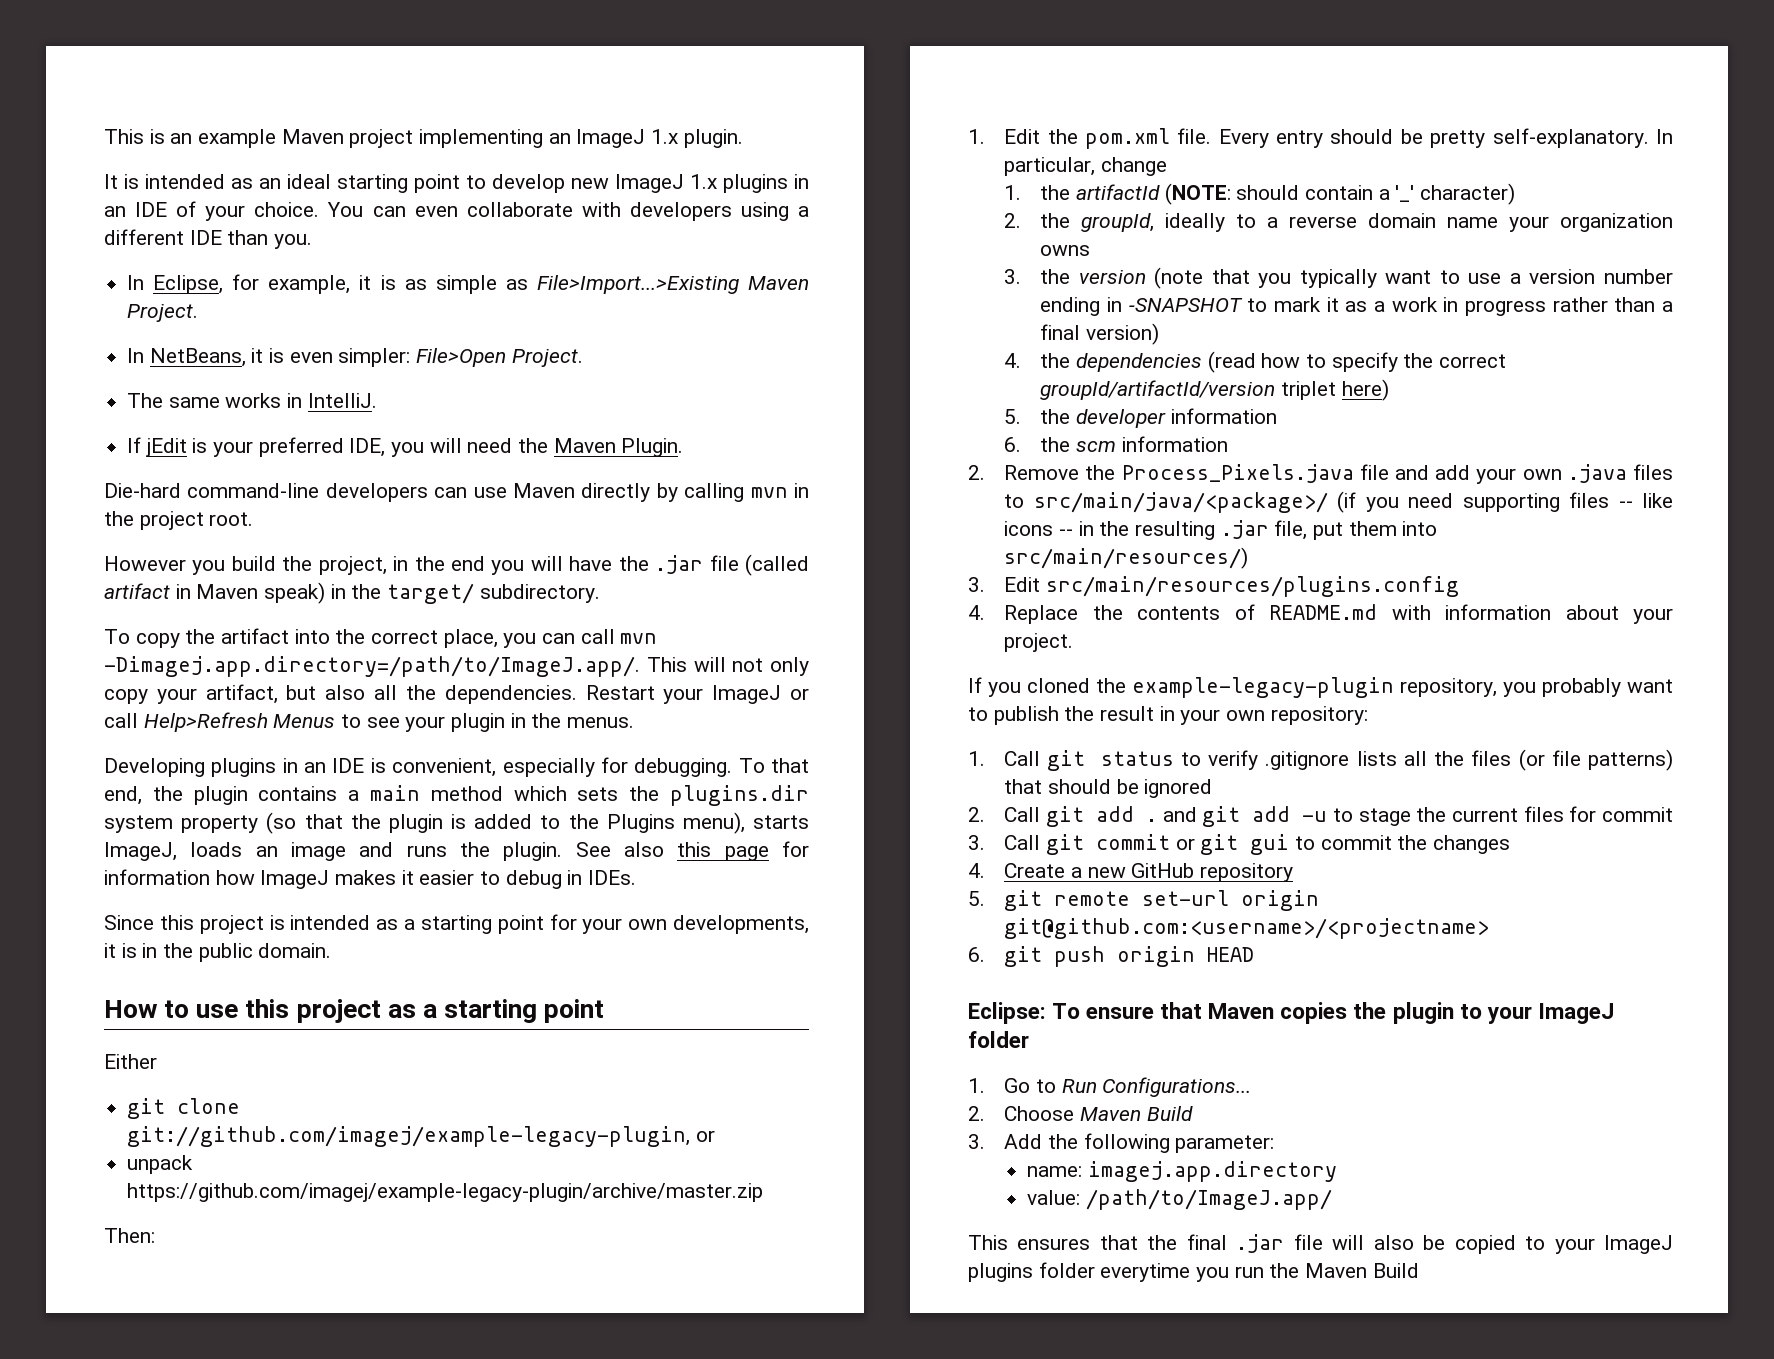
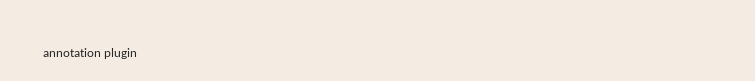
[104,129,743,148] [104,174,809,193] [104,201,810,221] [104,229,313,249] [127,274,809,294] [127,304,199,322] [127,348,583,367] [127,393,377,408] [127,437,684,457] [104,483,809,502] [104,511,254,530] [104,554,810,576] [104,582,600,604] [104,628,658,648] [104,656,809,677] [104,684,810,704] [104,712,635,732] [104,757,810,777] [104,785,809,806] [104,812,809,834] [104,841,810,861] [104,869,637,889] [104,914,809,934] [104,943,332,962] [104,999,605,1023] [104,1054,157,1069] [127,1098,241,1119] [127,1126,715,1147] [127,1155,194,1174] [127,1183,764,1202] [104,1228,155,1243] [968,128,1673,149] [1004,157,1167,176] [1004,183,1515,205] [1004,213,1674,232] [1040,245,1091,256] [1004,267,1673,289] [1040,297,1673,316] [1040,323,1159,345] [1004,351,1506,373] [1040,379,1389,401] [1004,408,1277,428] [1004,436,1228,452] [968,464,1673,484] [1004,491,1673,513] [1004,520,1438,540] [1004,547,1249,569] [968,576,1459,597] [968,604,1673,624] [1004,633,1074,652] [968,677,1673,698] [968,706,1368,725] [968,749,1673,771] [1004,779,1213,798] [968,806,1673,827] [968,834,1510,855] [968,863,1293,882] [968,890,1320,911] [1004,918,1490,939] [968,946,1255,967] [968,1002,1614,1024] [968,1031,1029,1048] [968,1077,1252,1097] [968,1106,1193,1121] [968,1133,1275,1153] [1027,1161,1337,1182] [1027,1189,1332,1210] [968,1234,1673,1254] [968,1262,1419,1282] This is an example Maven project implementing an ImageJ 1.x plugin. // It is intended as an ideal starting point to develop new ImageJ 1.x plugins in an IDE of your choice. You can even collaborate with developers using a different IDE than you. // In Eclipse, for example, it is as simple as File>Import...>Existing Maven Project. // In NetBeans, it is even simpler: File>Open Project. // The same works in IntelliJ. // If jEdit is your preferred IDE, you will need the Maven Plugin. // Die-hard command-line developers can use Maven directly by calling mvn in the project root. // However you build the project, in the end you will have the .jar file (called artifact in Maven speak) in the target/ subdirectory. // To copy the artifact into the correct place, you can call mvn -Dimagej.app.directory=/path/to/ImageJ.app/. This will not only copy your artifact, but also all the dependencies. Restart your ImageJ or call Help>Refresh Menus to see your plugin in the menus. // Developing plugins in an IDE is convenient, especially for debugging. To that end, the plugin contains a main method which sets the plugins.dir system property (so that the plugin is added to the Plugins menu), starts ImageJ, loads an image and runs the plugin. See also this page for information how ImageJ makes it easier to debug in IDEs. // Since this project is intended as a starting point for your own developments, it is in the public domain. // How to use this project as a starting point // Either // git clone git://github.com/imagej/example-legacy-plugin, or // unpack https://github.com/imagej/example-legacy-plugin/archive/master.zip // Then: // 1. Edit the pom.xml file. Every entry should be pretty self-explanatory. In particular, change // 1. the artifactId (NOTE: should contain a '_' character) // 2. the groupId, ideally to a reverse domain name your organization owns // 3. the version (note that you typically want to use a version number ending in -SNAPSHOT to mark it as a work in progress rather than a final version) // 4. the dependencies (read how to specify the correct groupId/artifactId/version triplet here) // 5. the developer information // 6. the scm information // 2. Remove the Process_Pixels.java file and add your own .java files to src/main/java/<package>/ (if you need supporting files -- like icons -- in the resulting .jar file, put them into src/main/resources/) // 3. Edit src/main/resources/plugins.config // 4. Replace the contents of README.md with information about your project. // If you cloned the example-legacy-plugin repository, you probably want to publish the result in your own repository: // 1. Call git status to verify .gitignore lists all the files (or file patterns) that should be ignored // 2. Call git add . and git add -u to stage the current files for commit // 3. Call git commit or git gui to commit the changes // 4. Create a new GitHub repository // 5. git remote set-url origin git@github.com:<username>/<projectname> // 6. git push origin HEAD // Eclipse: To ensure that Maven copies the plugin to your ImageJ folder // 1. Go to Run Configurations... // 2. Choose Maven Build // 3. Add the following parameter: // name: imagej.app.directory // value: /path/to/ImageJ.app/ // This ensures that the final .jar file will also be copied to your ImageJ plugins folder everytime you run the Maven Build -> [43,48,138,59] annotation plugin

